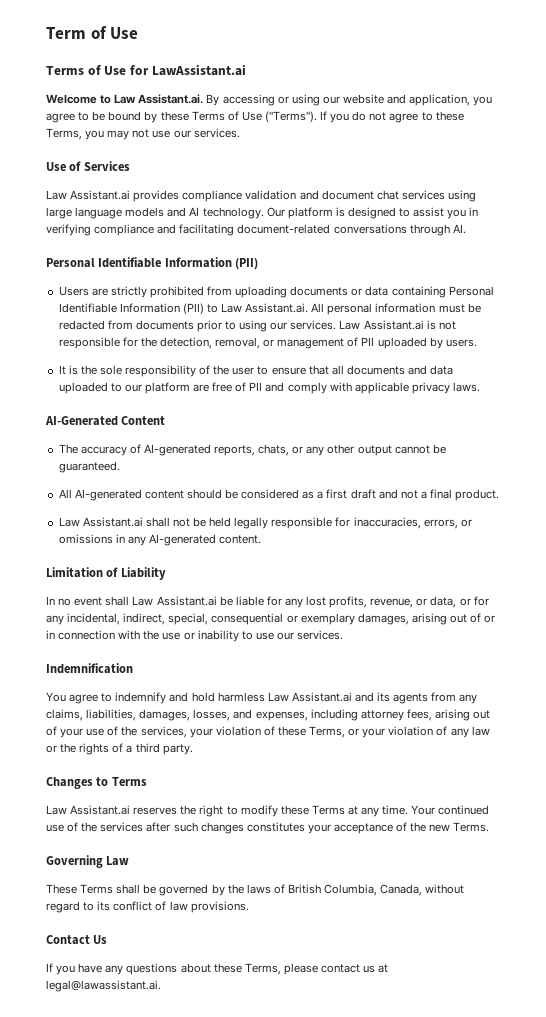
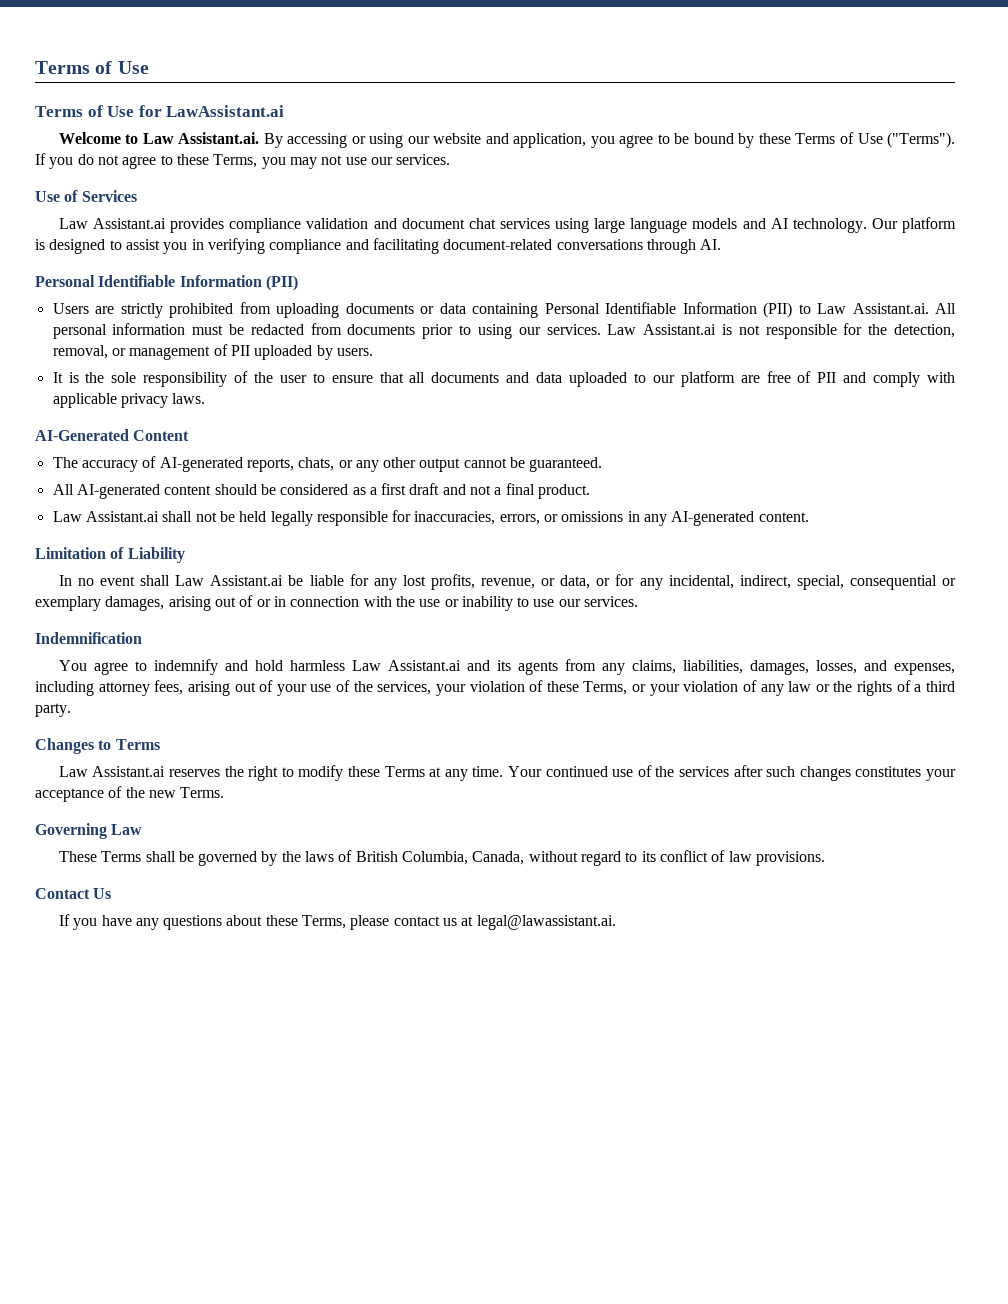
[46,27,86,39] Term -> [35,61,90,74] Terms

